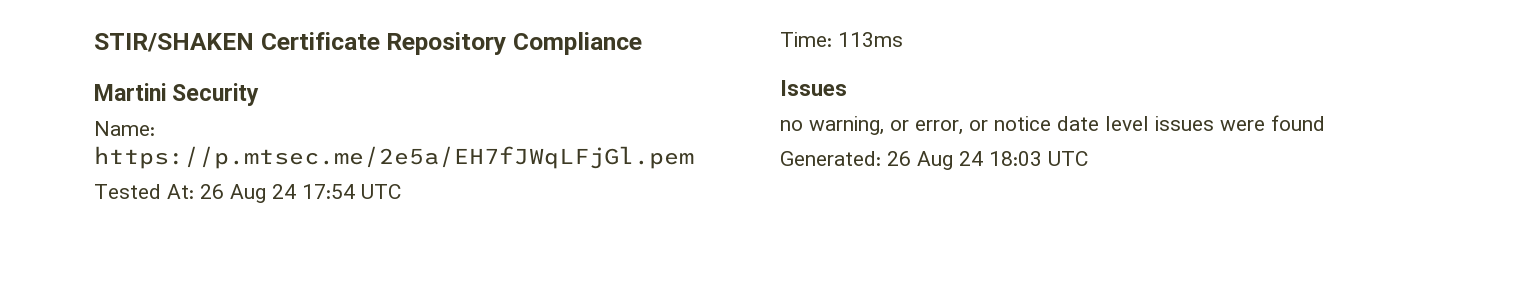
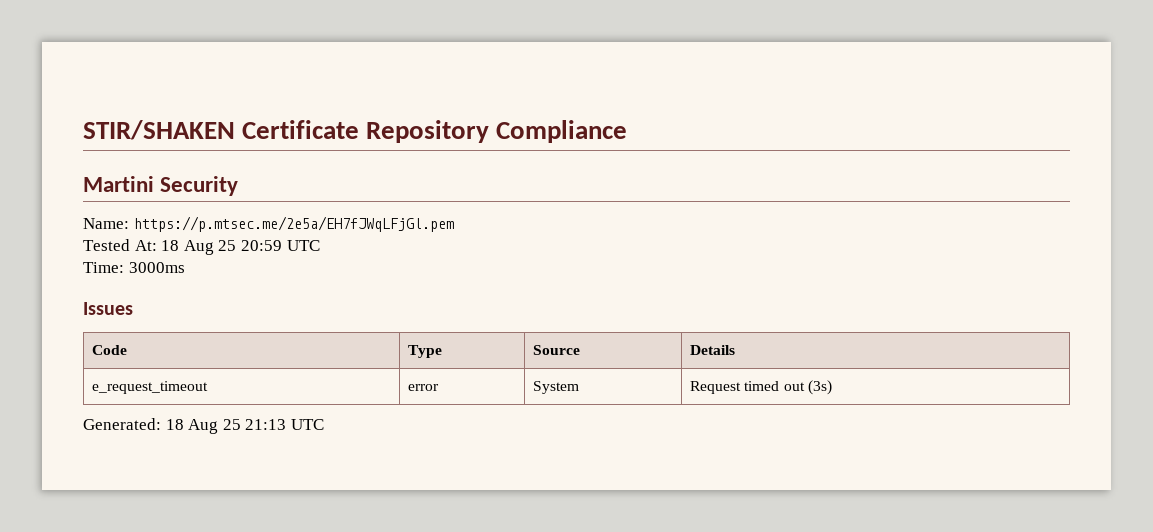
[200,184,355,203] 26 Aug 24 17:54 -> [161,240,282,255] 18 Aug 25 20:59
[838,32,903,47] 113ms -> [128,262,185,273] 3000ms
[780,115,1325,135] [780,151,1042,170] // no warning, or error, or notice date level issues were found // Generated: 26 Aug 24 18:03 -> [92,345,128,355] [408,345,443,358] [533,345,581,355] [690,345,736,355] [92,381,209,394] [408,384,440,391] [533,381,580,394] [690,380,832,395] [83,418,287,434] // Code | Type | Source | Details // e_request_timeout | error | System | Request timed out (3s) // Generated: 18 Aug 25 21:13

